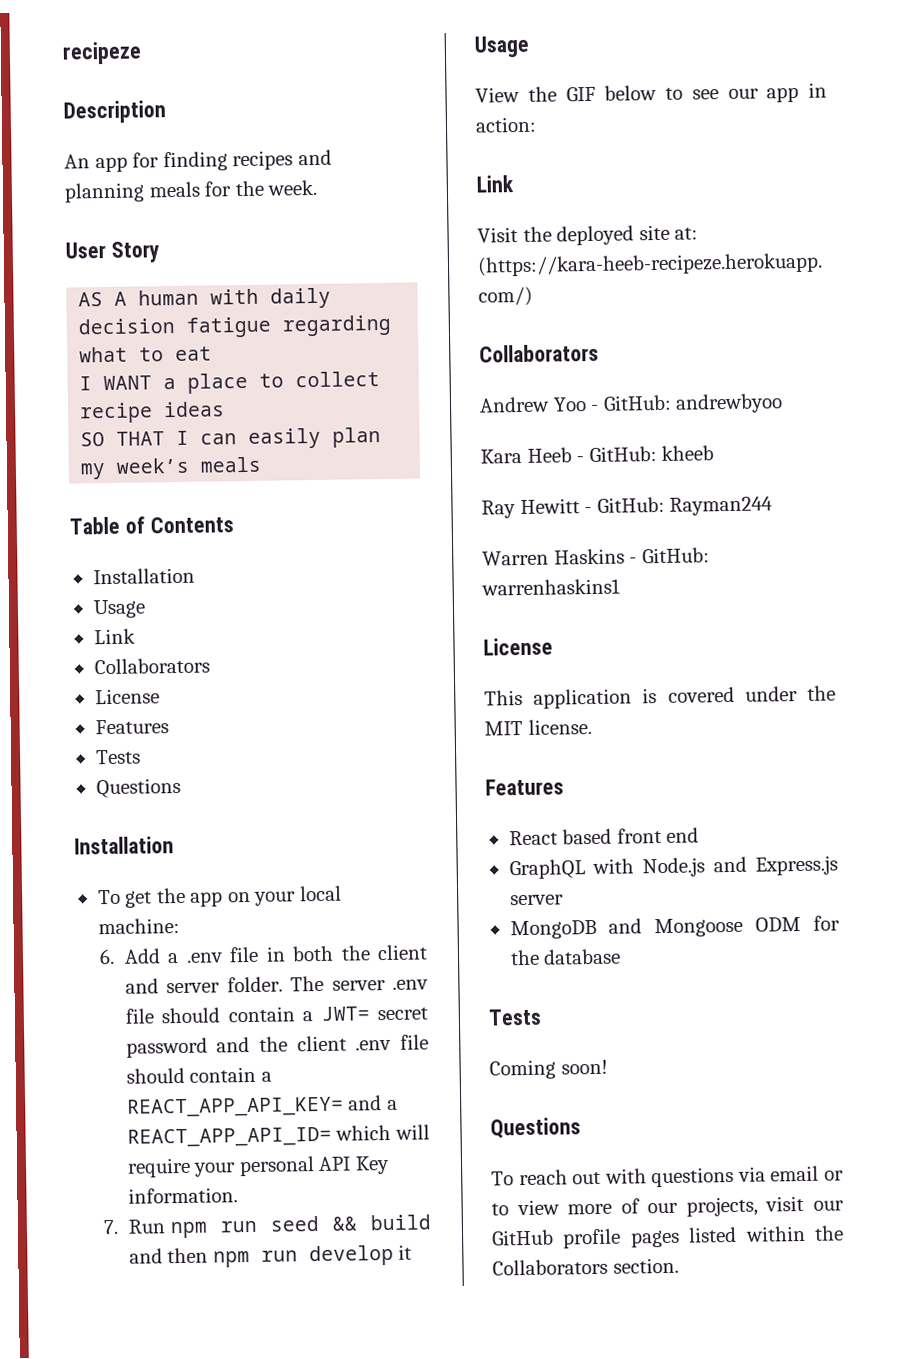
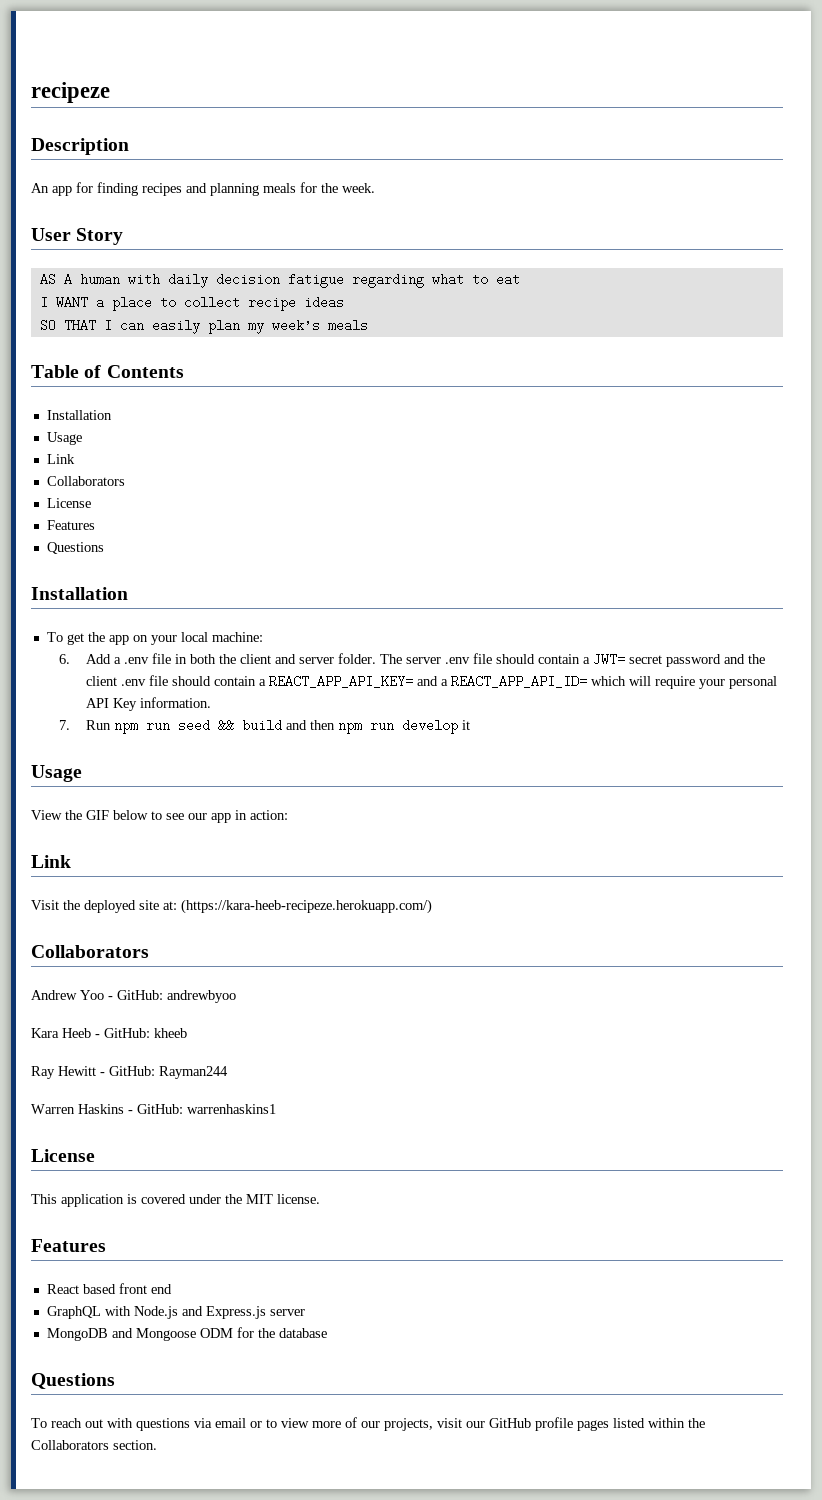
[94,749,141,765] // Tests -> (95, 525) none
[488,1008,542,1026] [489,1059,608,1080] // Tests // Coming soon! -> (327, 1333) none

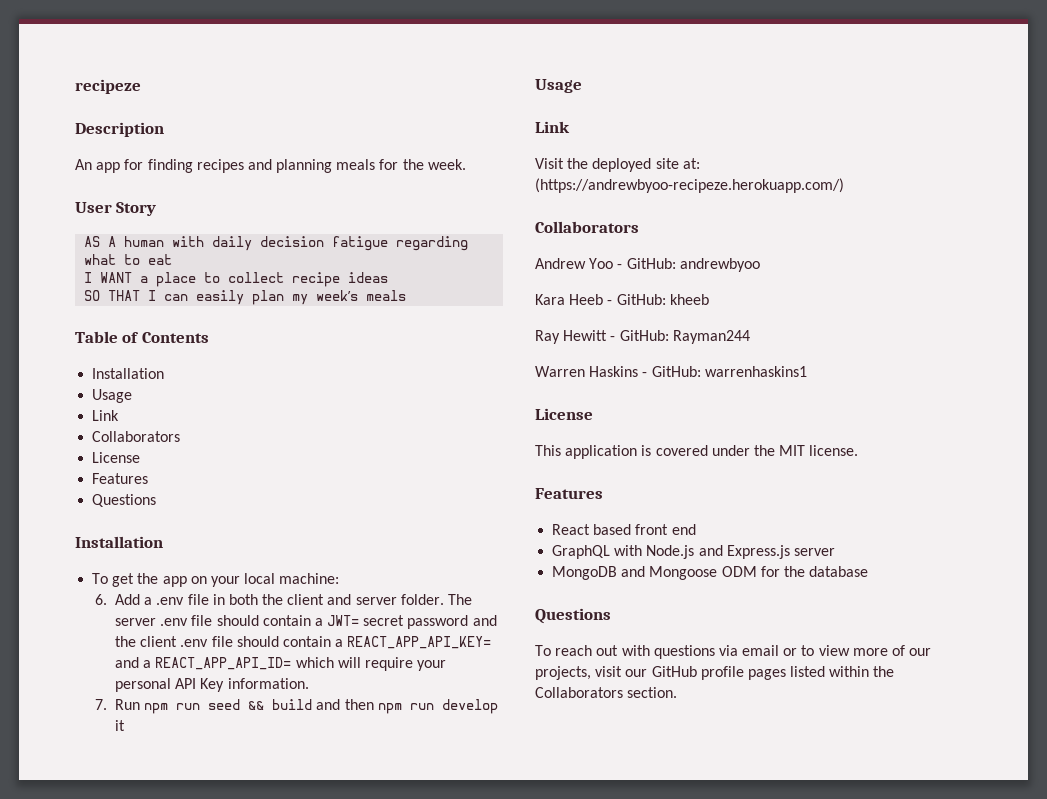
[31,810,288,823] // View the GIF below to see our app in action: -> (582, 86) none
[181,899,432,914] (https://kara-heeb-recipeze.herokuapp.com/) -> [535,178,844,193] (https://andrewbyoo-recipeze.herokuapp.com/)

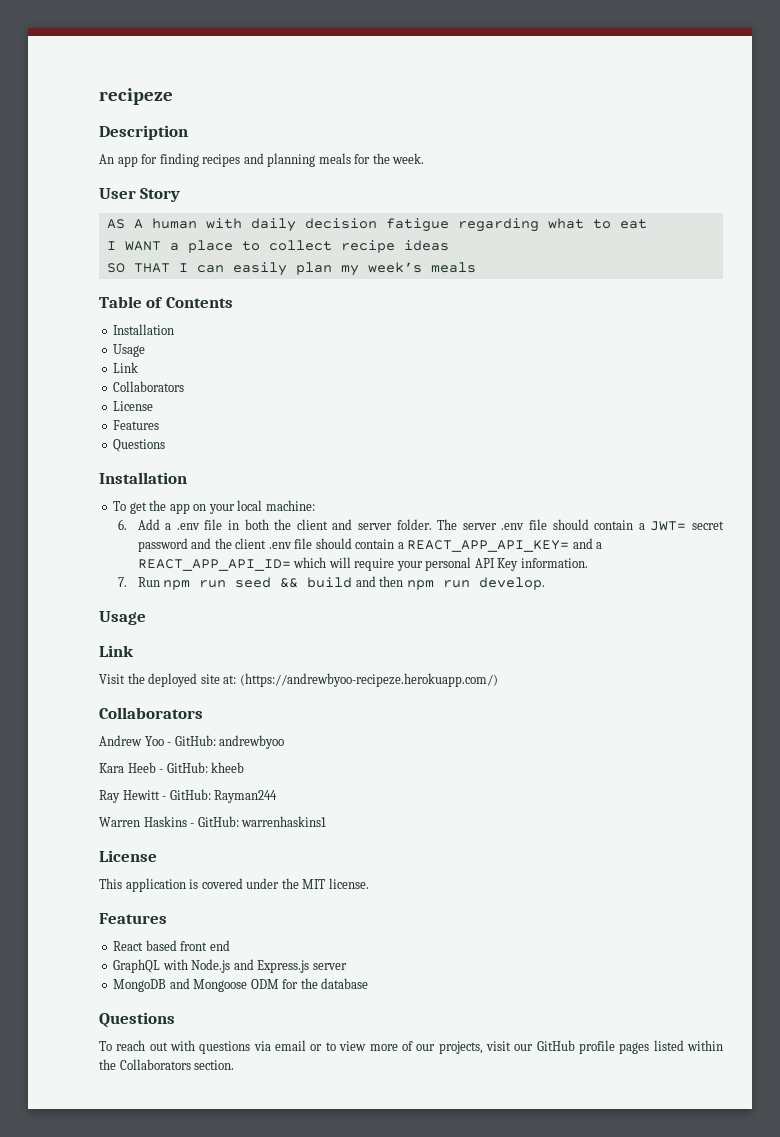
[441,699,498,714] [114,720,125,731] develop it -> [478,577,545,590] develop.

